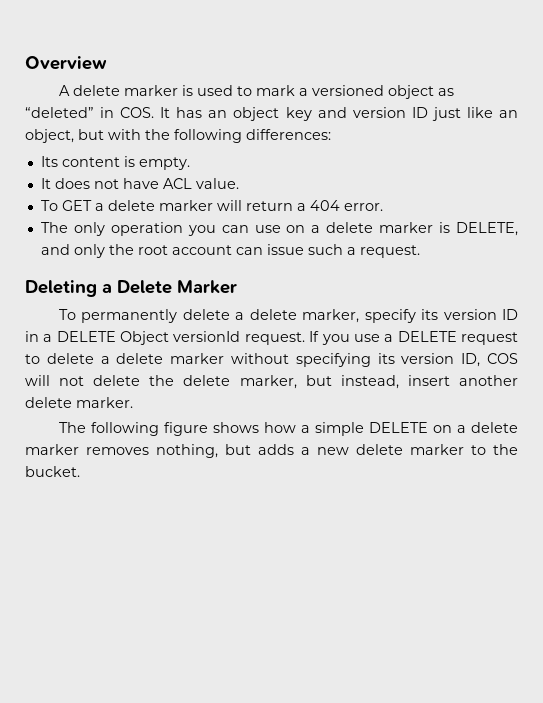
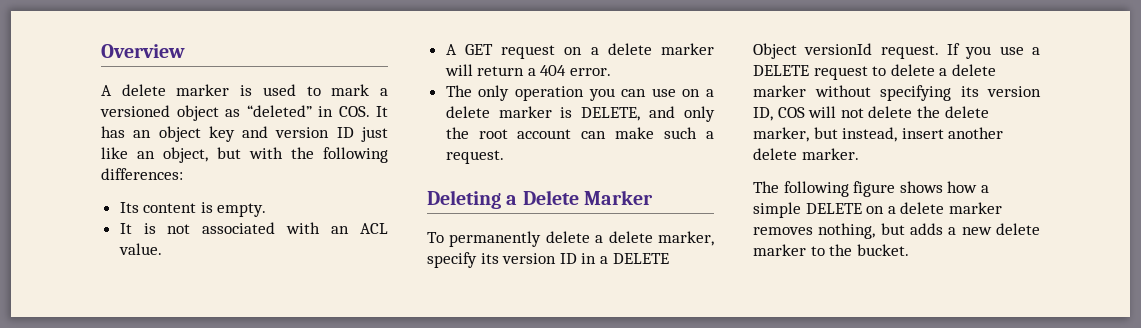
[54,178,239,189] [40,200,92,211] does not have ACL value. // To GET -> [143,222,388,234] [118,243,162,255] [445,44,583,59] is not associated with an ACL value. // A GET request on
[266,244,304,255] issue -> [615,127,655,139] make

